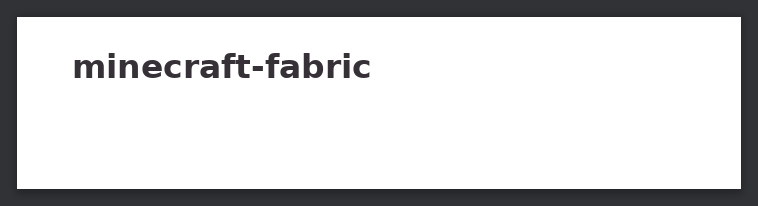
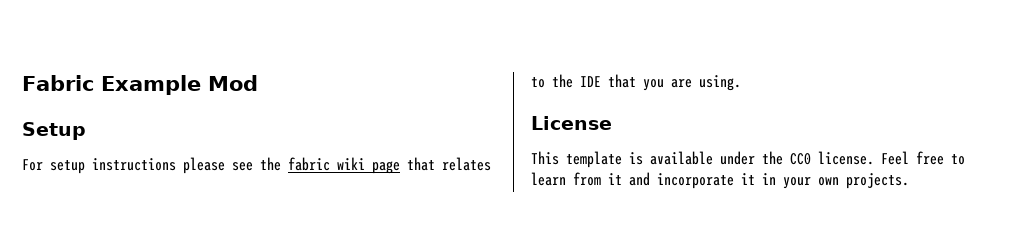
[72,53,372,78] minecraft-fabric -> [22,75,258,95] [22,122,86,140] [22,157,491,174] [531,74,741,91] [531,116,612,130] [531,151,965,168] [531,172,909,189] Fabric Example Mod // Setup // For setup instructions please see the fabric wiki page that relates to the IDE that you are using. // License // This template is available under the CC0 license. Feel free to learn from it and incorporate it in your own projects.

